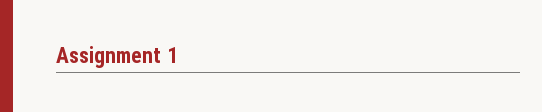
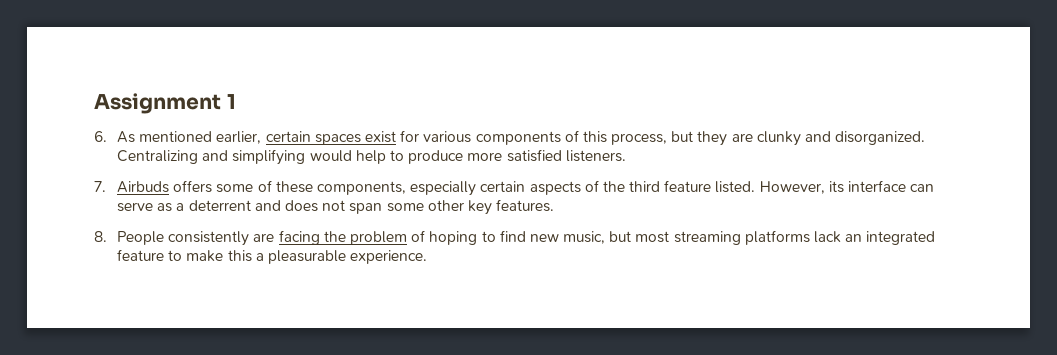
(178, 55) none -> [94,130,926,146] [117,149,626,165] [94,180,935,196] [117,199,555,215] [94,230,936,246] [117,249,428,264] // 6. As mentioned earlier, certain spaces exist for various components of this process, but they are clunky and disorganized. Centralizing and simplifying would help to produce more satisfied listeners. // 7. Airbuds offers some of these components, especially certain aspects of the third feature listed. However, its interface can serve as a deterrent and does not span some other key features. // 8. People consistently are facing the problem of hoping to find new music, but most streaming platforms lack an integrated feature to make this a pleasurable experience.

